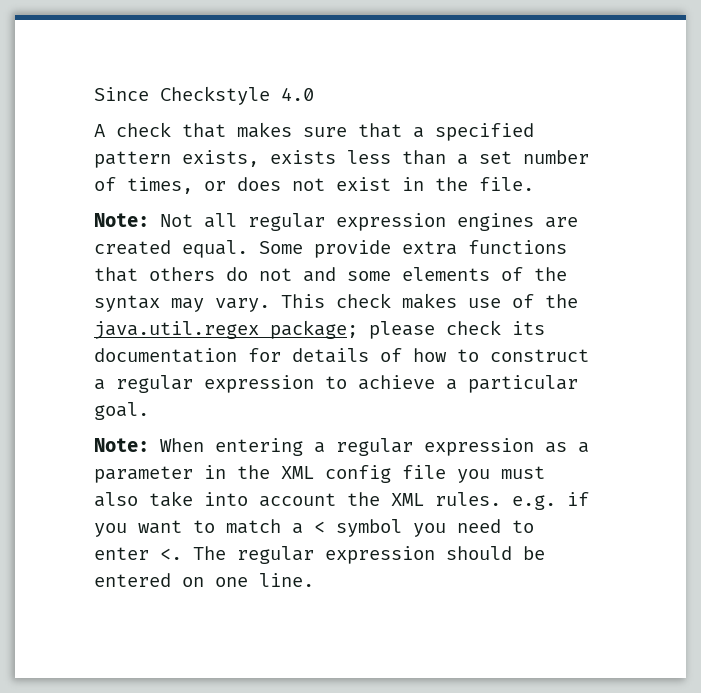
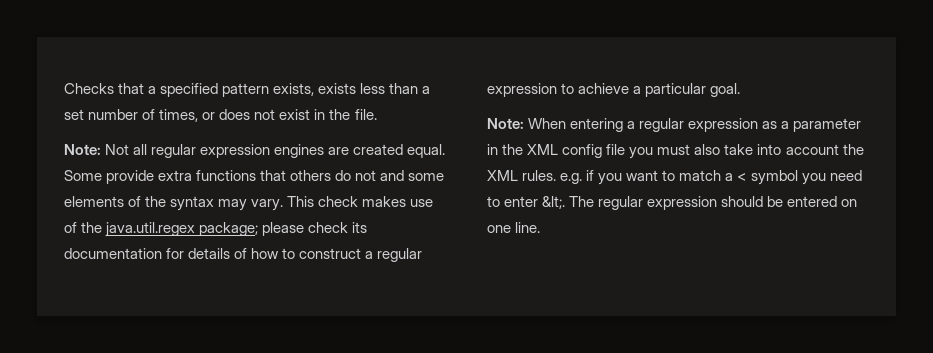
[94,86,314,105] [94,122,347,138] Since Checkstyle 4.0 // A check that makes sure -> [64,83,114,94] Checks
[160,548,182,560] <. -> [542,196,566,209] &lt;.

